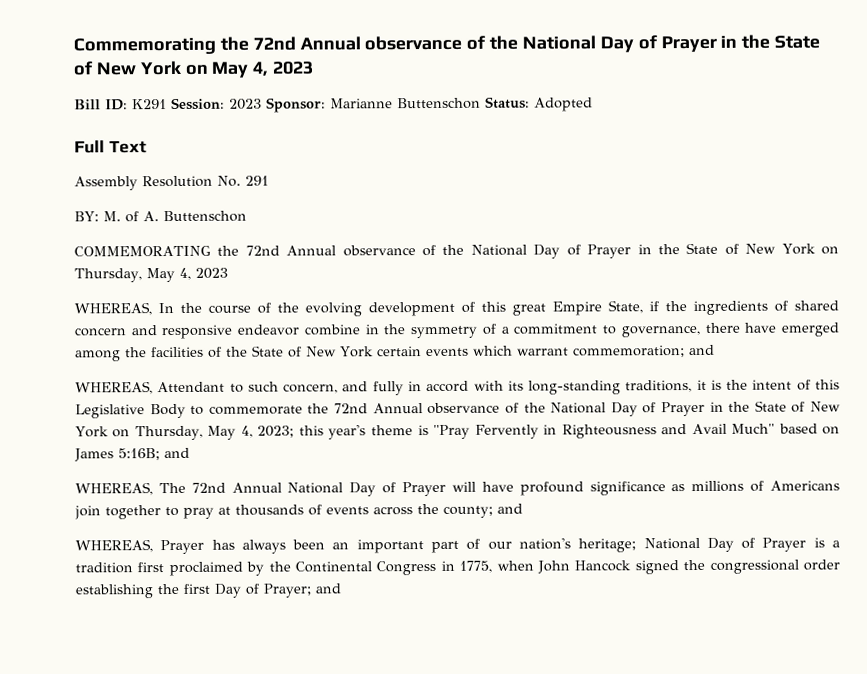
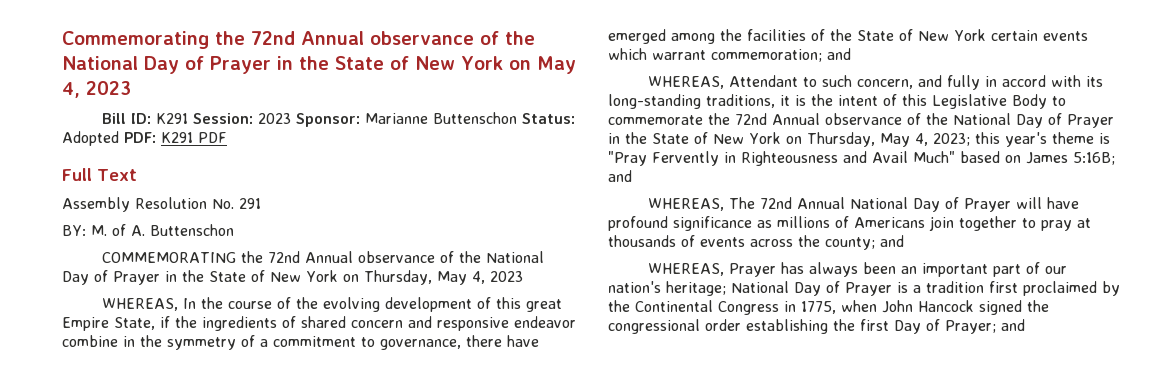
(593, 104) none -> [124,132,227,143] PDF: K291 PDF

